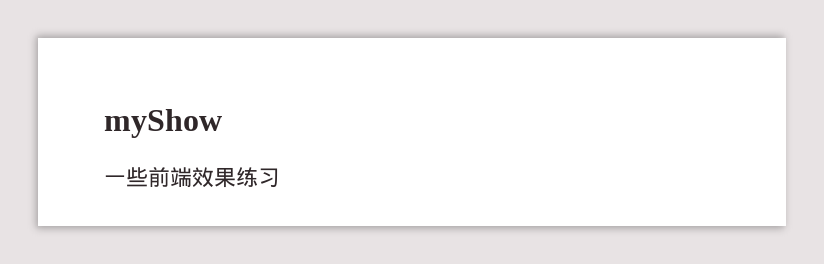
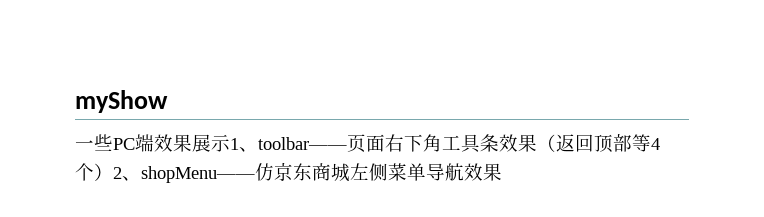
[148,166,280,188] 前端效果练习 -> [113,134,660,153] [75,162,502,183] PC端效果展示1、toolbar——页面右下角工具条效果（返回顶部等4个）2、shopMenu——仿京东商城左侧菜单导航效果

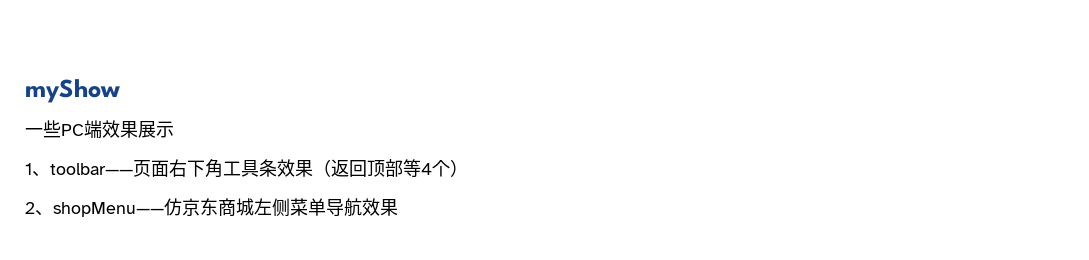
(230, 143) none -> (174, 129) //
(113, 172) none -> (468, 168) //

